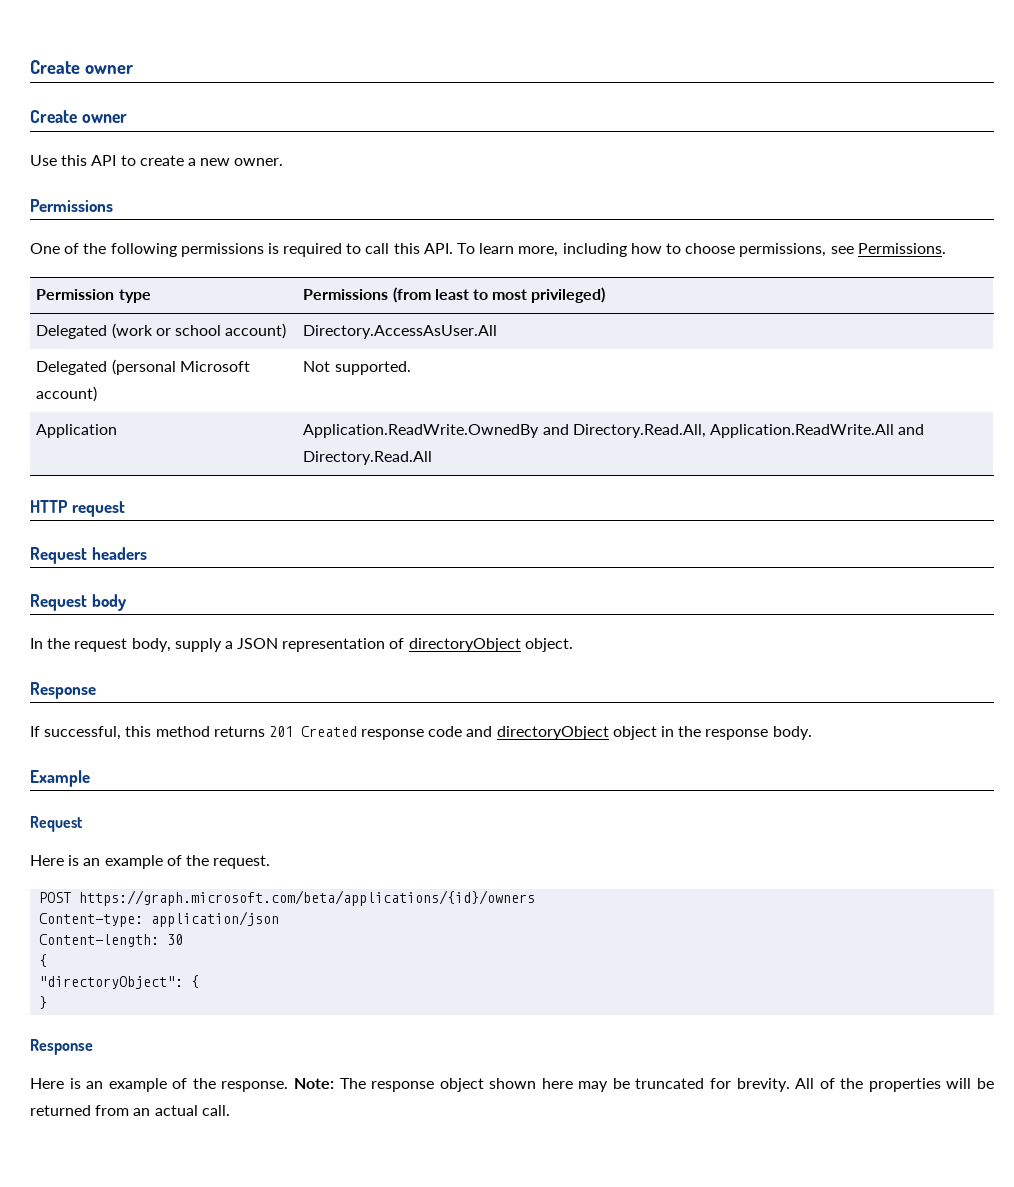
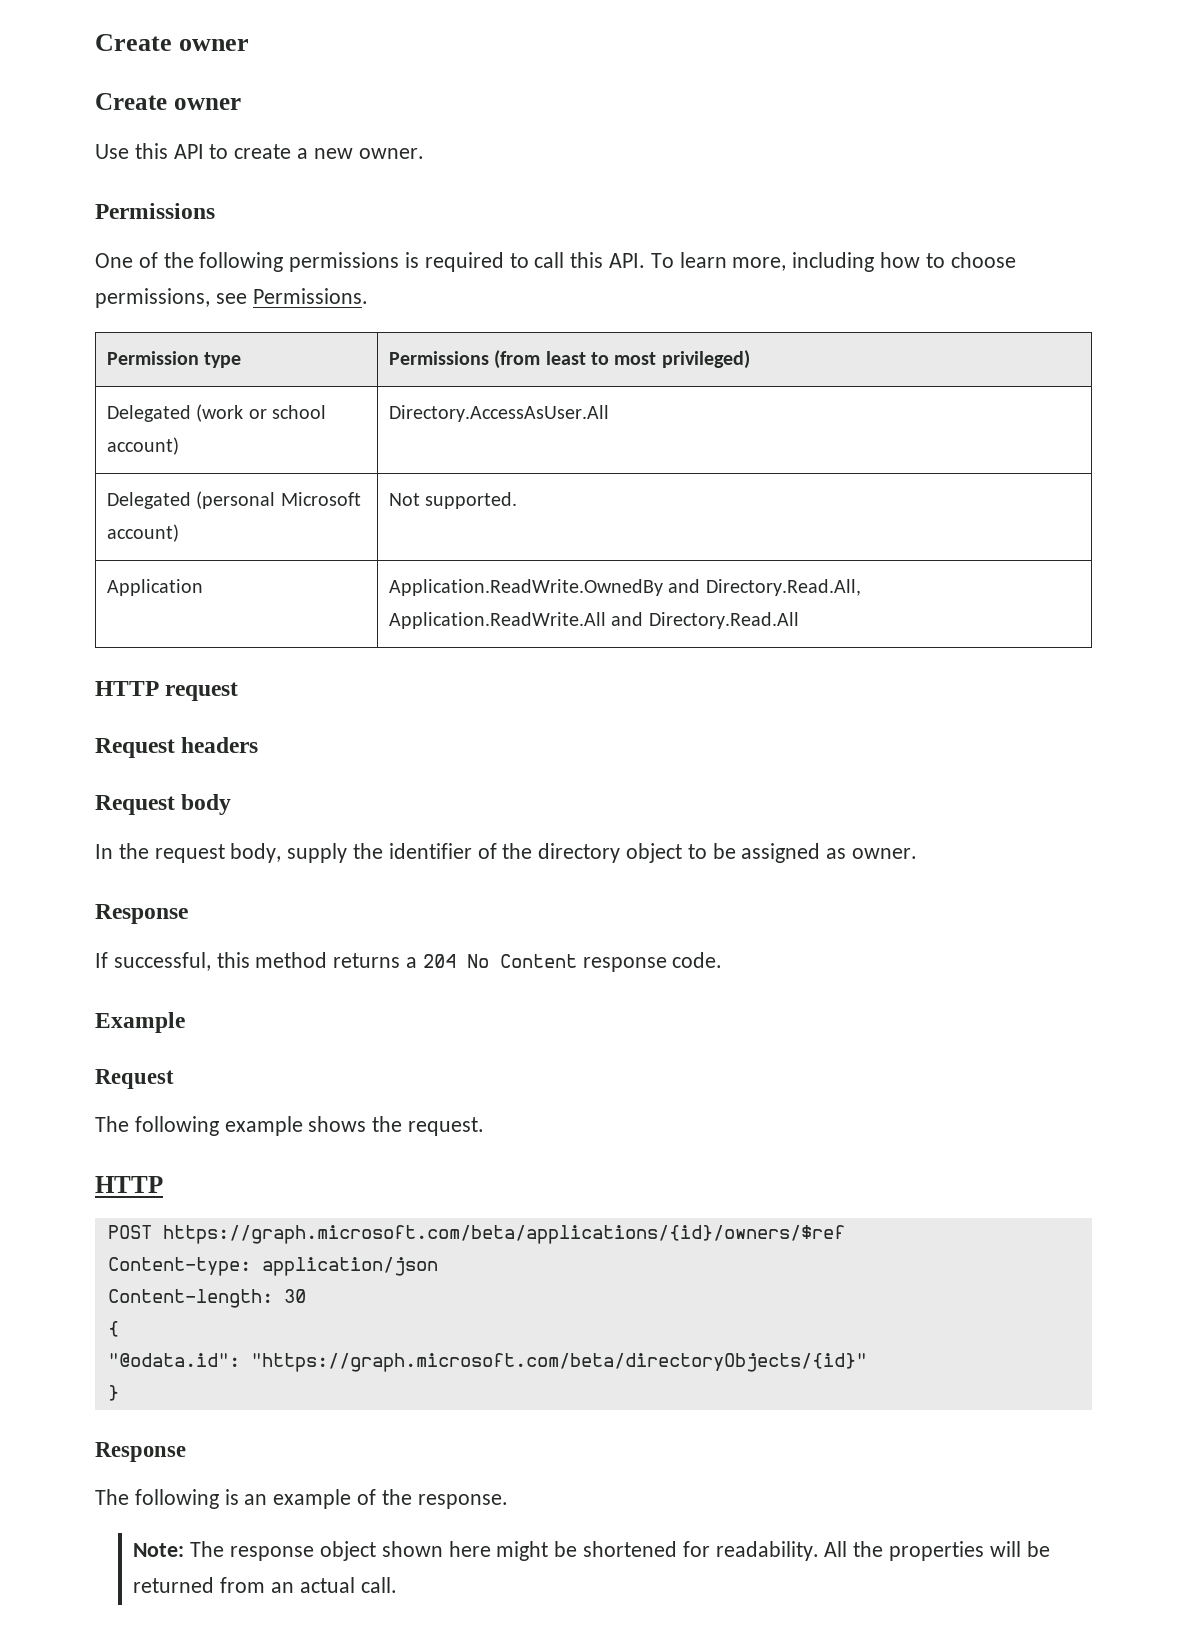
[224,638,573,652] a JSON representation of directoryObject object. -> [353,843,918,863] the identifier of the directory object to be assigned as owner.
[268,726,812,740] [30,770,90,787] [30,816,83,832] [30,855,182,869] 201 Created response code and directoryObject object in the response body. // Example // Request // Here is an example of -> [406,952,723,972] [95,1012,185,1033] [95,1069,174,1089] [95,1116,367,1136] a 204 No Content response code. // Example // Request // The following example shows
(271, 862) none -> [95,1176,163,1193] // HTTP
[79,890,536,906] https://graph.microsoft.com/beta/applications/{id}/owners -> [162,1225,845,1244] https://graph.microsoft.com/beta/applications/{id}/owners/$ref
[39,975,200,989] "directoryObject": { -> [107,1353,867,1372] "@odata.id": "https://graph.microsoft.com/beta/directoryObjects/{id}"
[30,1078,64,1089] Here -> [95,1489,219,1509] The following
(289, 1086) none -> (508, 1501) //
[578,1078,835,1092] may be truncated for brevity. All of -> [496,1541,848,1561] might be shortened for readability. All

